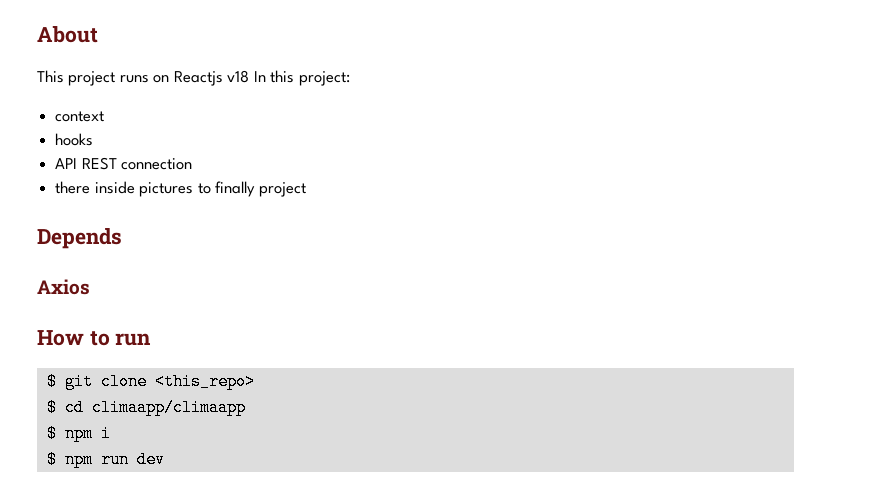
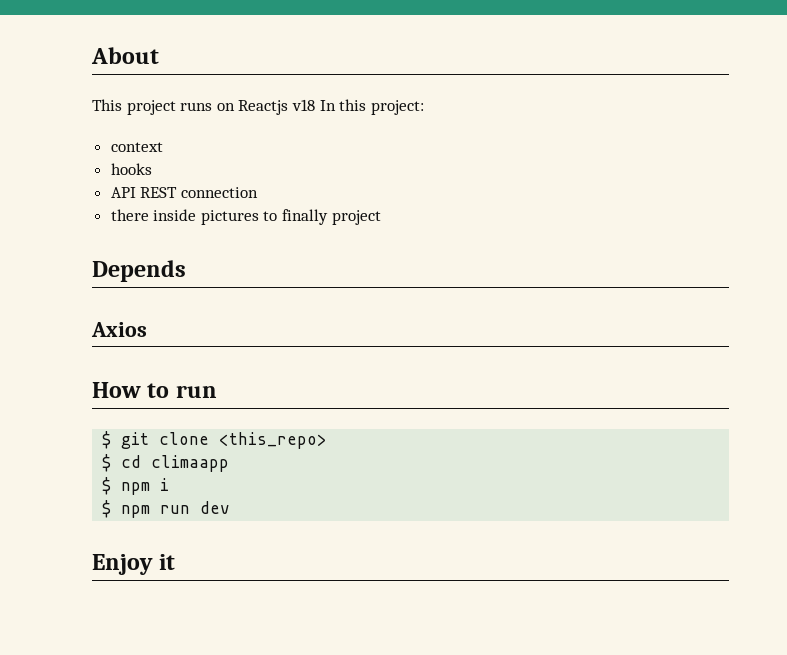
[91,399,246,416] climaapp/climaapp -> [151,455,230,472] climaapp
(165, 459) none -> [92,554,176,575] // Enjoy it

